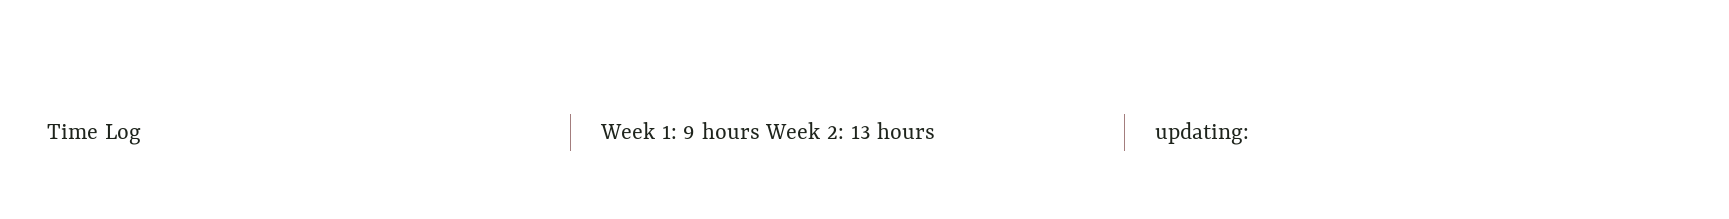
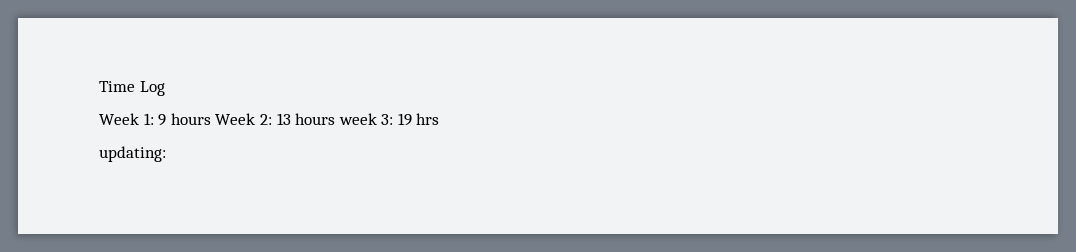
(936, 130) none -> [338,113,440,126] week 3: 19 hrs

